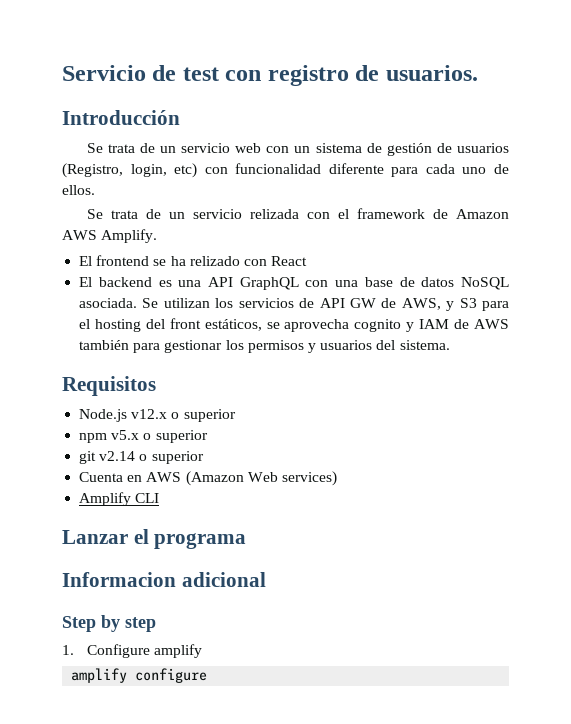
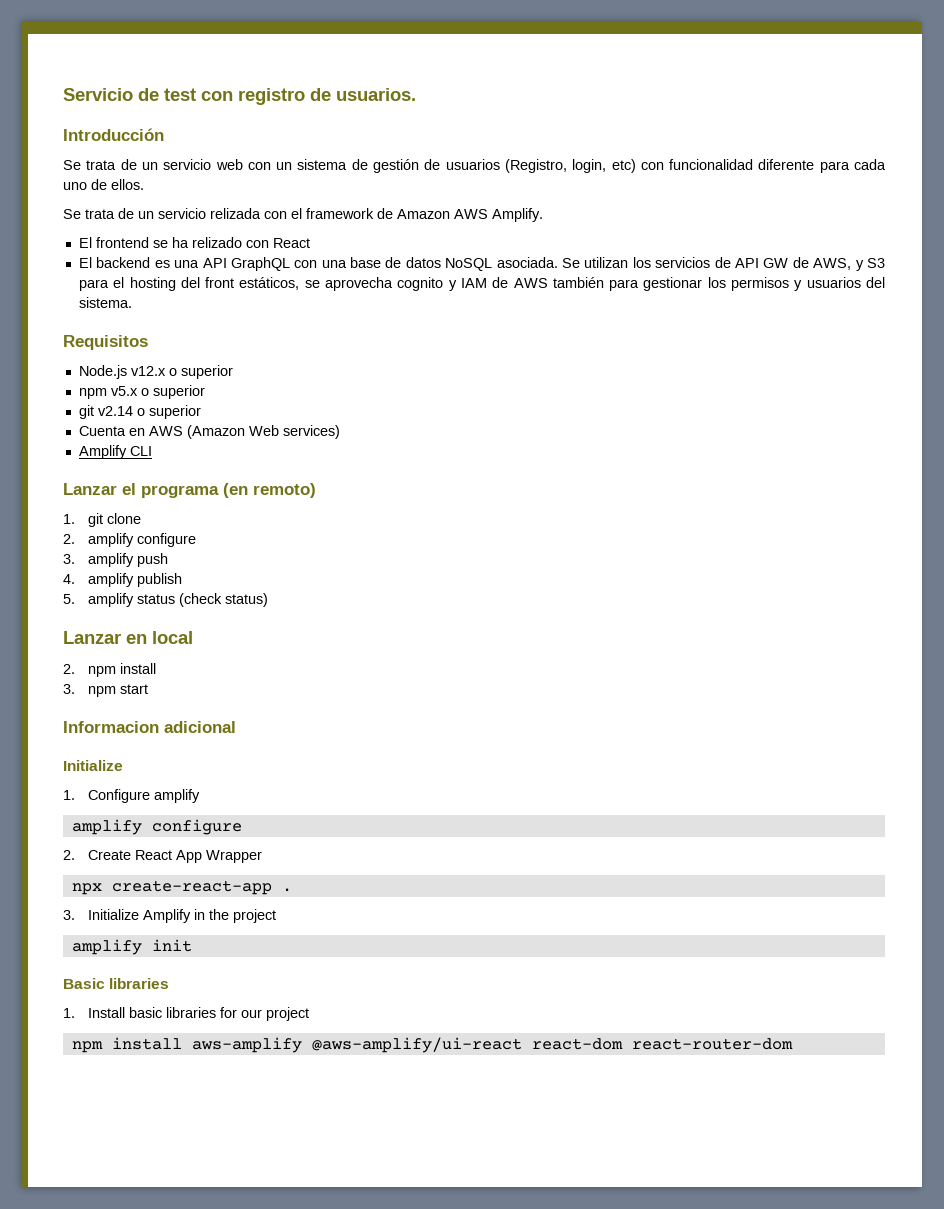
(247, 541) none -> [223,483,316,498] [63,513,141,527] [63,533,196,547] [63,553,168,567] [63,573,182,587] [63,593,268,607] [63,631,193,644] [63,663,156,677] [63,684,148,697] (en remoto) // 1. git clone // 2. amplify configure // 3. amplify push // 4. amplify publish // 5. amplify status (check status) // Lanzar en local // 2. npm install // 3. npm start
[62,615,156,632] Step by step -> [63,760,123,771] Initialize
(208, 675) none -> [63,850,262,863] [71,880,292,895] [63,909,276,923] [71,939,192,955] [63,978,170,989] [63,1007,309,1021] [71,1037,793,1053] // 2. Create React App Wrapper // npx create-react-app . // 3. Initialize Amplify in the project // amplify init // Basic libraries // 1. Install basic libraries for our project // npm install aws-amplify @aws-amplify/ui-react react-dom react-router-dom

